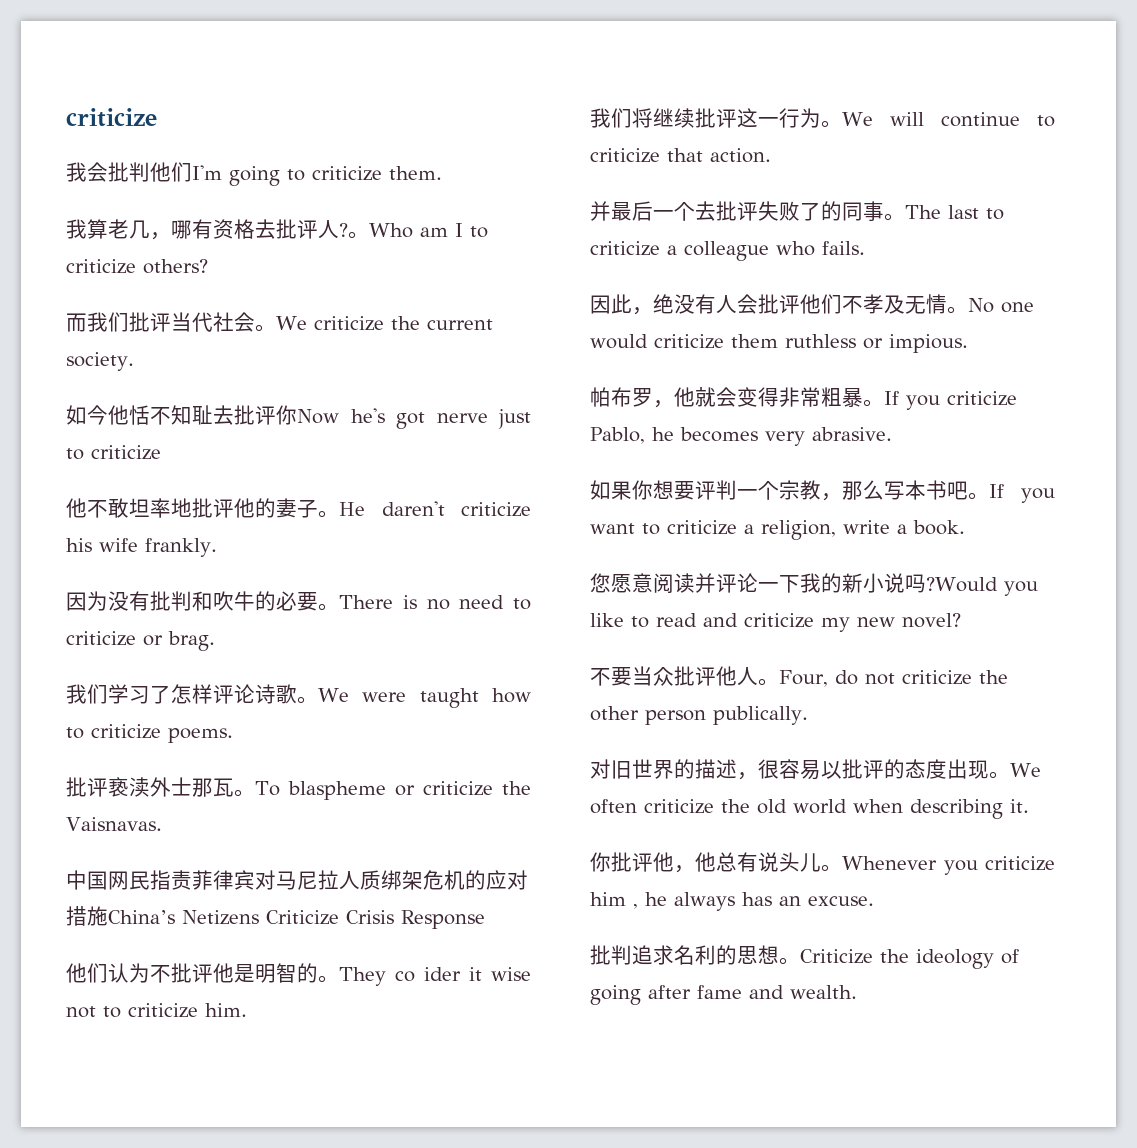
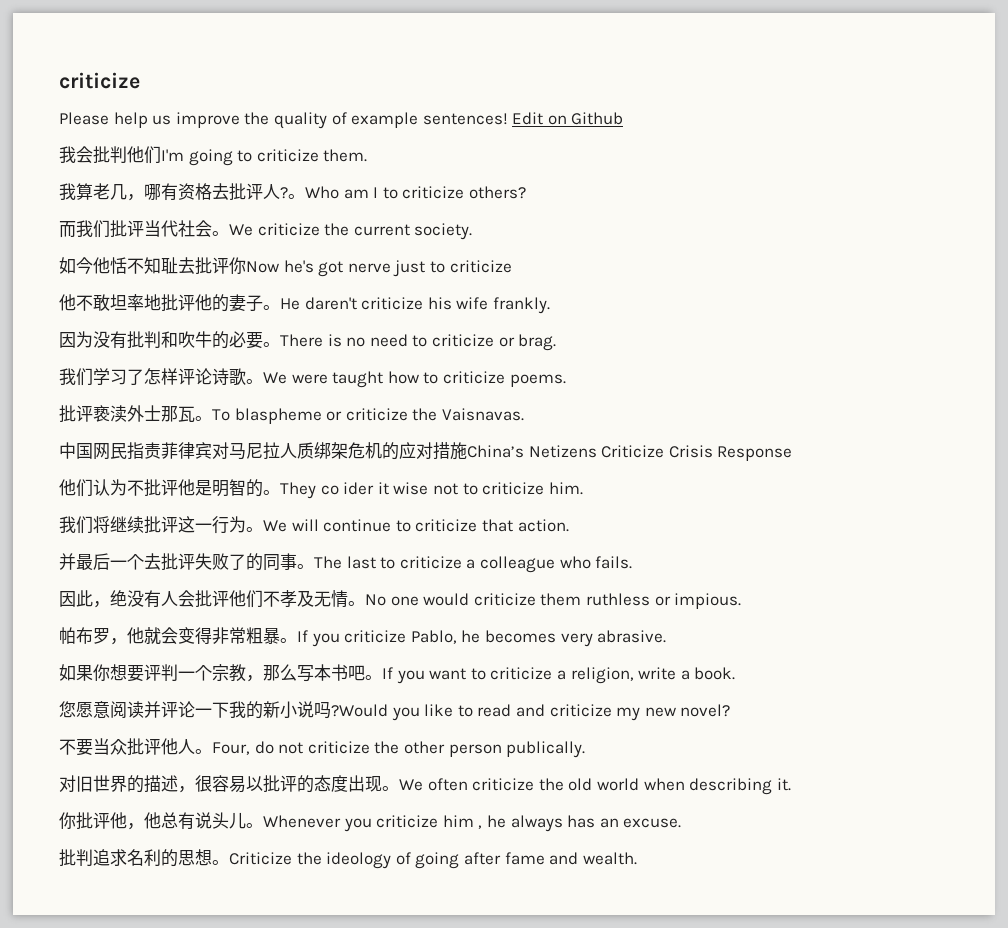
[66,108,157,127] criticize -> [59,72,140,89] [59,112,624,129] criticize // Please help us improve the quality of example sentences! Edit on Github

